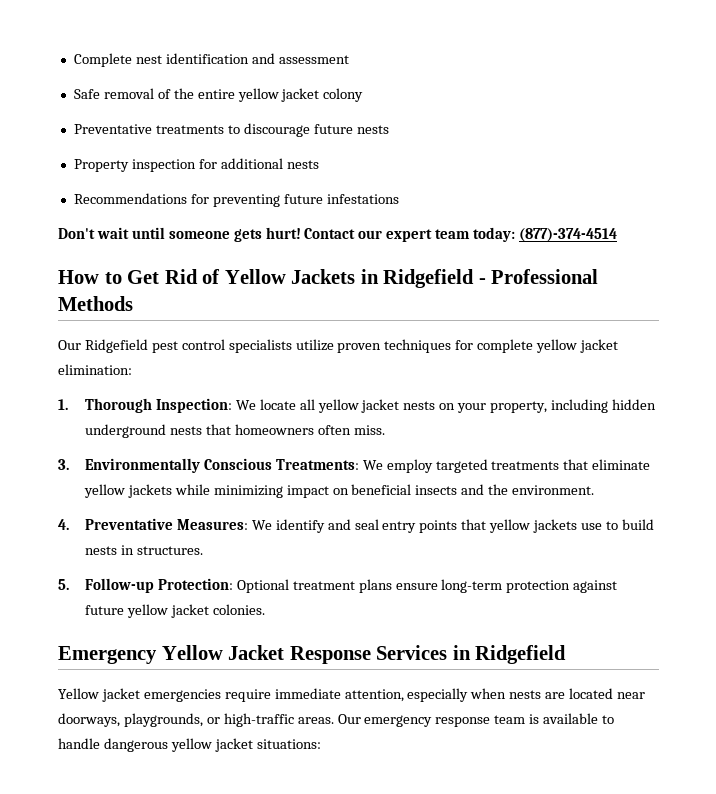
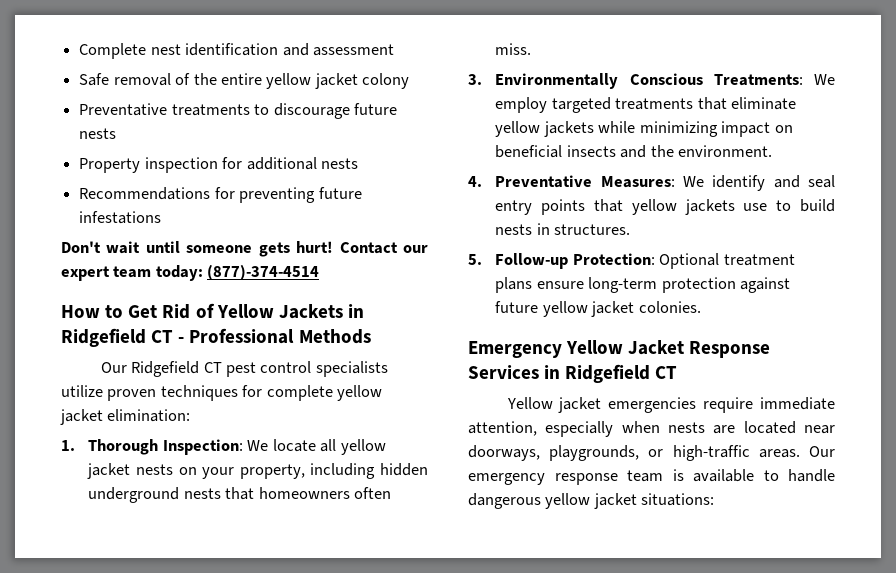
(475, 278) none -> [151,330,174,343] CT
(148, 346) none -> [203,362,222,373] CT
(567, 654) none -> [655,366,678,379] CT

